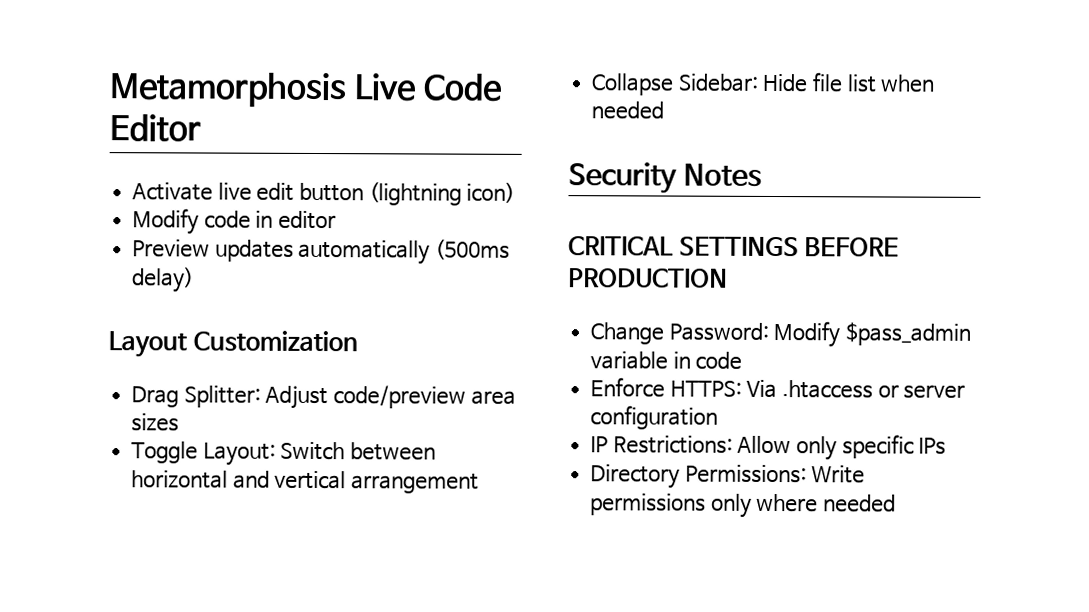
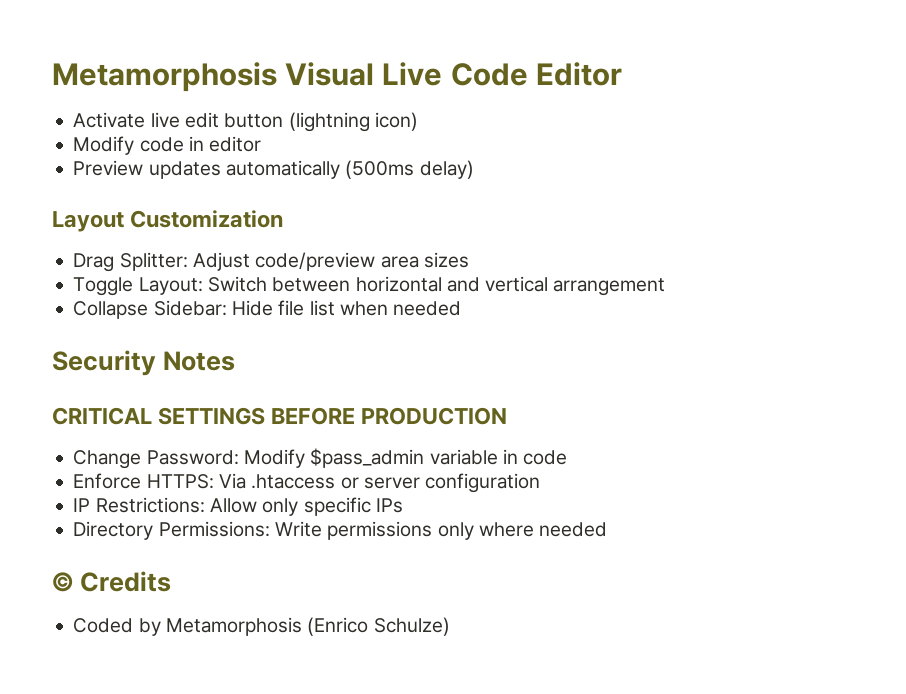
[109,72,347,108] Metamorphosis -> [52,62,375,92] Metamorphosis Visual
(897, 503) none -> [52,571,172,592] [73,617,450,636] // © Credits // Coded by Metamorphosis (Enrico Schulze)

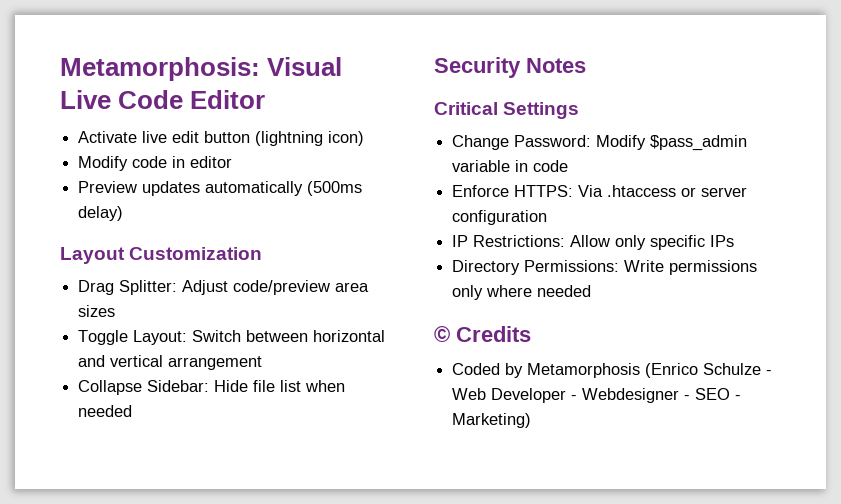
[52,62,277,92] Metamorphosis -> [60,57,260,81] Metamorphosis:
[52,407,508,425] CRITICAL SETTINGS BEFORE PRODUCTION -> [434,102,580,119] Critical Settings
[373,617,450,636] Schulze) -> [703,363,773,375] [452,388,742,403] [452,413,532,428] Schulze - Web Developer - Webdesigner - SEO - Marketing)

